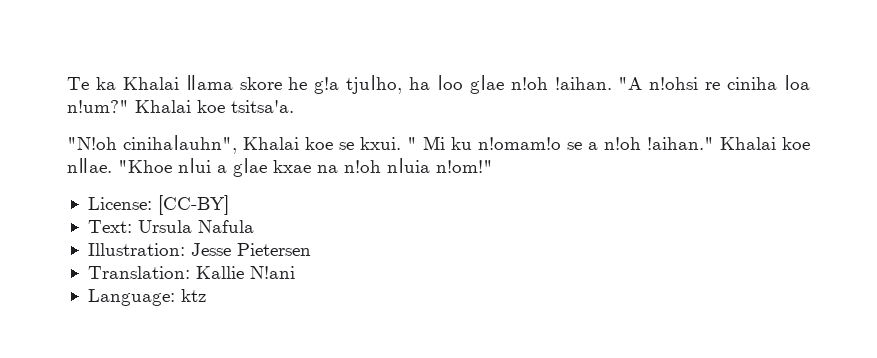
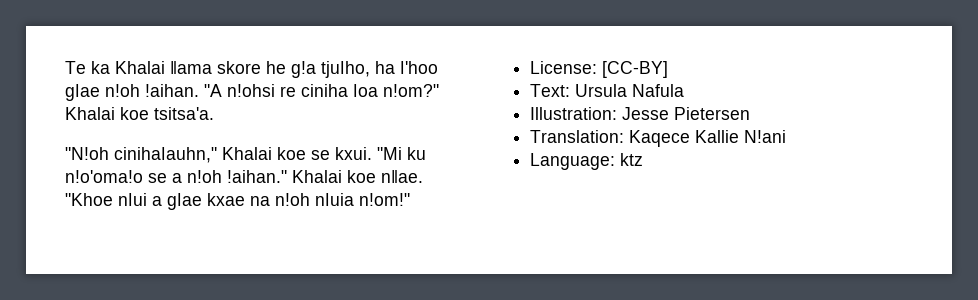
[314,77,340,94] g!a -> [291,61,316,78] gǃa
[436,75,699,94] ǀoo gǀae n!oh !aihan. "A n!ohsi -> [400,61,438,74] [65,84,275,101] ǀ'hoo gǀae nǃoh ǃaihan. "A nǃohsi
[67,100,129,113] n!um?" -> [383,84,439,97] nǃom?"
[67,135,237,154] "N!oh cinihaǀauhn", -> [65,147,217,163] "Nǃoh cinihaǀauhn,"
[407,136,714,150] " Mi ku n!omam!o se a n!oh !aihan." -> [377,147,426,160] [65,170,287,183] "Mi ku nǃo'omaǃo se a nǃoh ǃaihan."
[344,158,493,173] n!oh nǀuia n!om!" -> [275,193,410,206] nǃoh nǀuia nǃom!"
(190, 272) none -> [629,130,691,147] Kaqece

